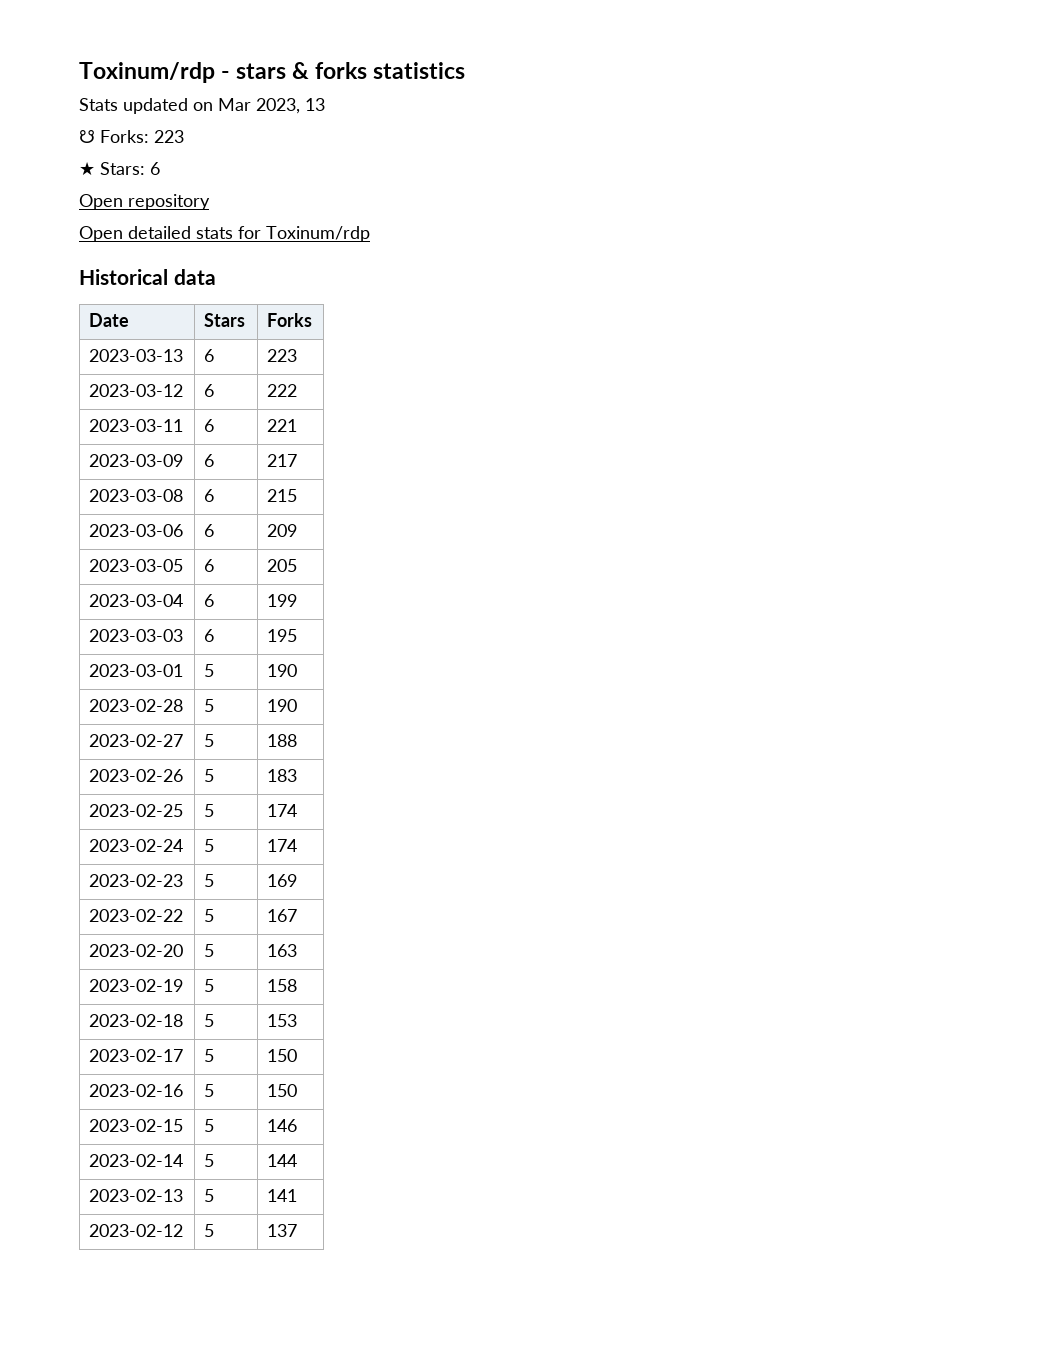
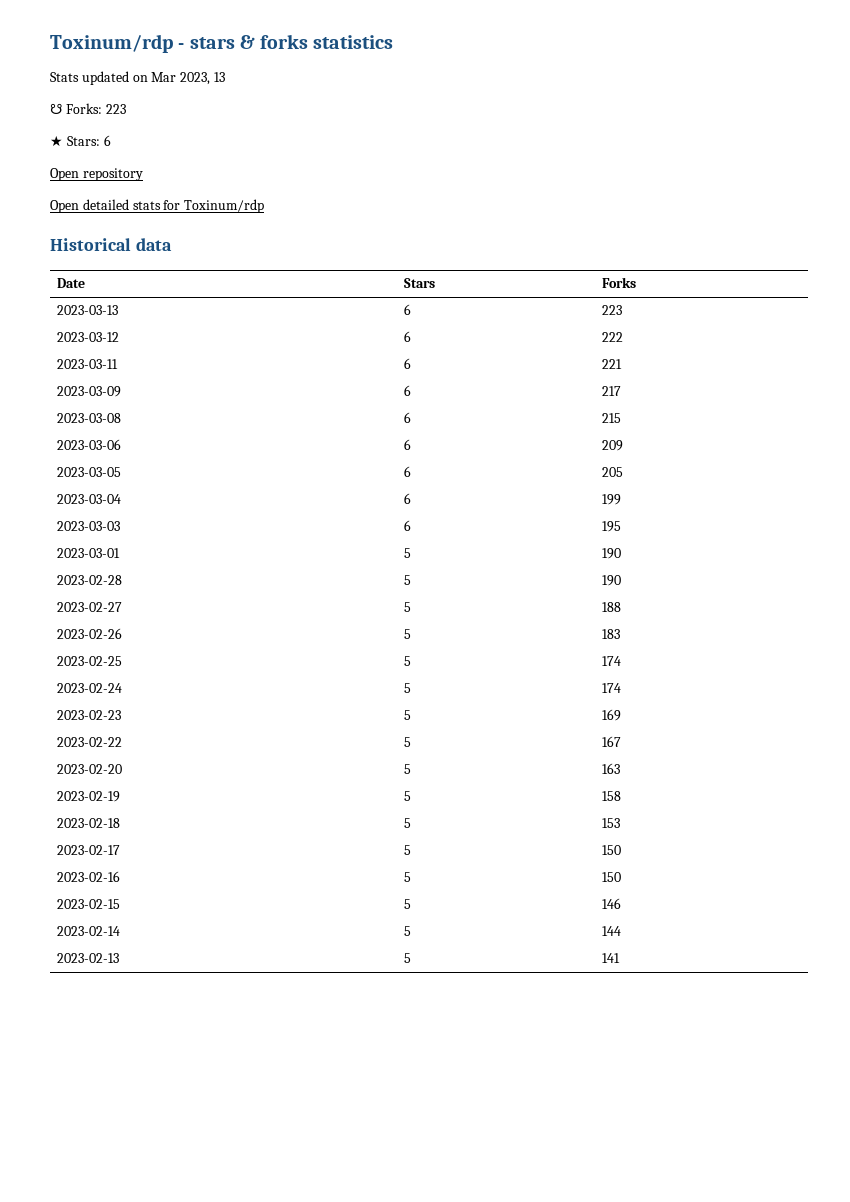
[89,1224,184,1237] [204,1224,215,1237] [267,1224,298,1237] // 2023-02-12 | 5 | 137 -> (620, 958) none

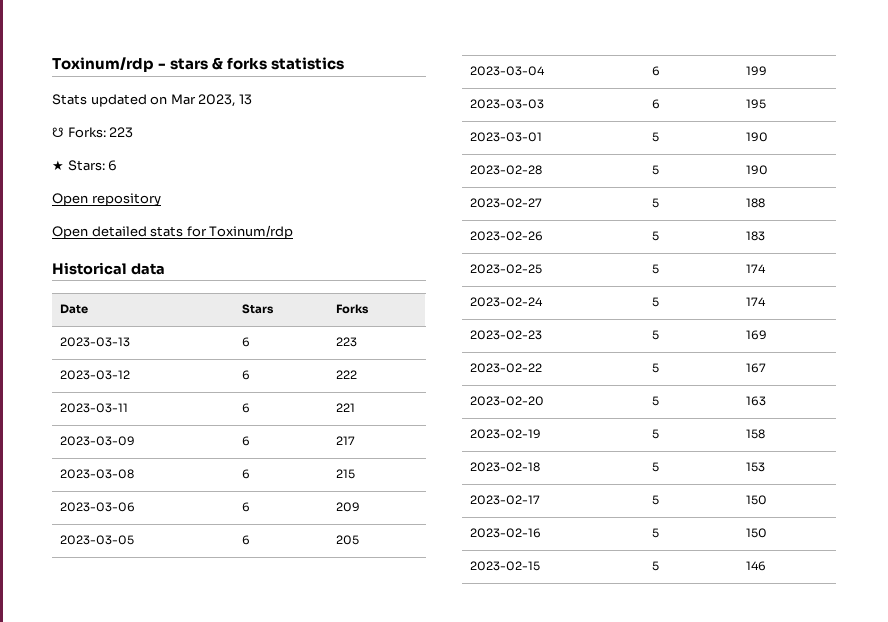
[56,926,120,936] [403,926,411,936] [601,926,621,936] [56,953,119,963] [403,953,411,963] [601,953,620,963] // 2023-02-14 | 5 | 144 // 2023-02-13 | 5 | 141 -> (766, 566) none

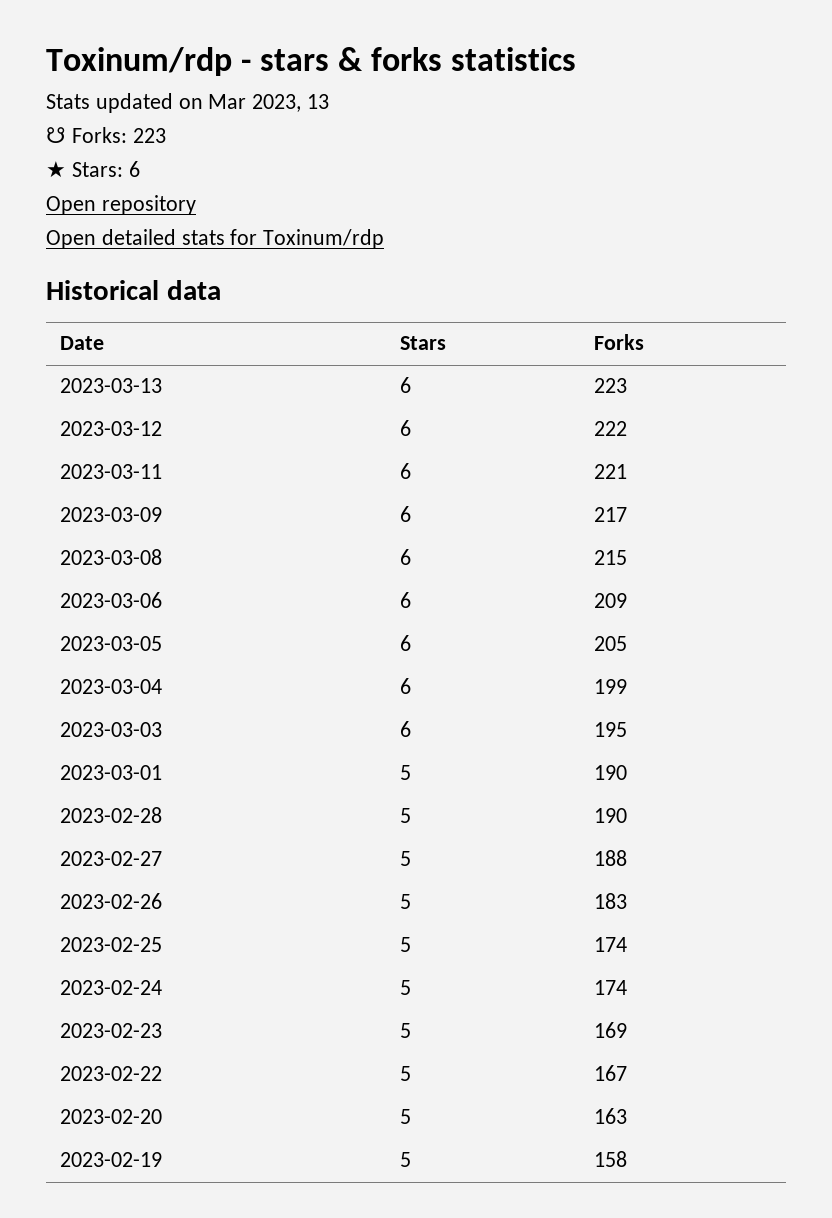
[469,462,540,472] [651,462,659,472] [745,462,765,472] [469,495,540,505] [651,495,659,505] [745,495,767,505] [469,528,541,538] [651,528,659,538] [745,528,767,538] [469,561,540,571] [651,561,659,571] [745,561,766,571] // 2023-02-18 | 5 | 153 // 2023-02-17 | 5 | 150 // 2023-02-16 | 5 | 150 // 2023-02-15 | 5 | 146 -> (627, 1159) none

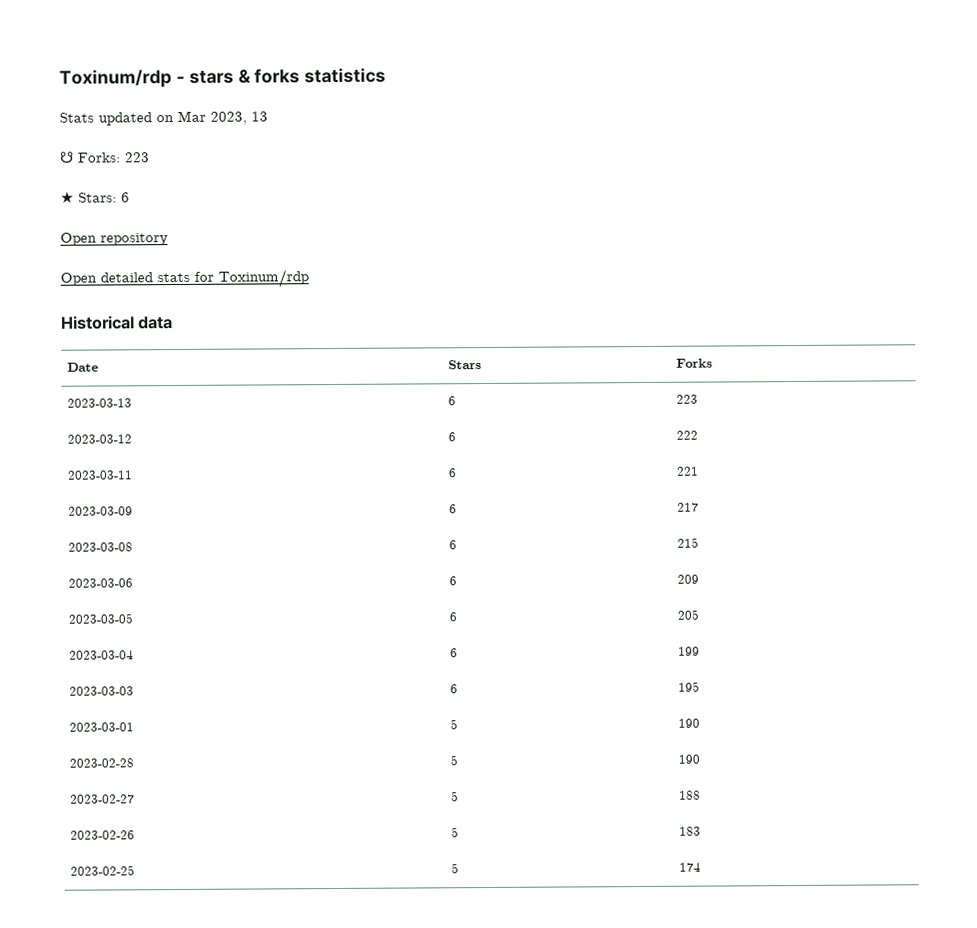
[59,980,162,995] [399,980,411,995] [593,980,627,995] [59,1023,162,1038] [399,1023,411,1038] [593,1022,627,1038] [59,1066,162,1081] [399,1066,411,1081] [593,1065,627,1081] [59,1109,162,1124] [399,1109,411,1124] [593,1108,627,1124] [59,1152,162,1167] [399,1152,411,1167] [593,1151,627,1167] // 2023-02-24 | 5 | 174 // 2023-02-23 | 5 | 169 // 2023-02-22 | 5 | 167 // 2023-02-20 | 5 | 163 // 2023-02-19 | 5 | 158 -> (702, 867) none

